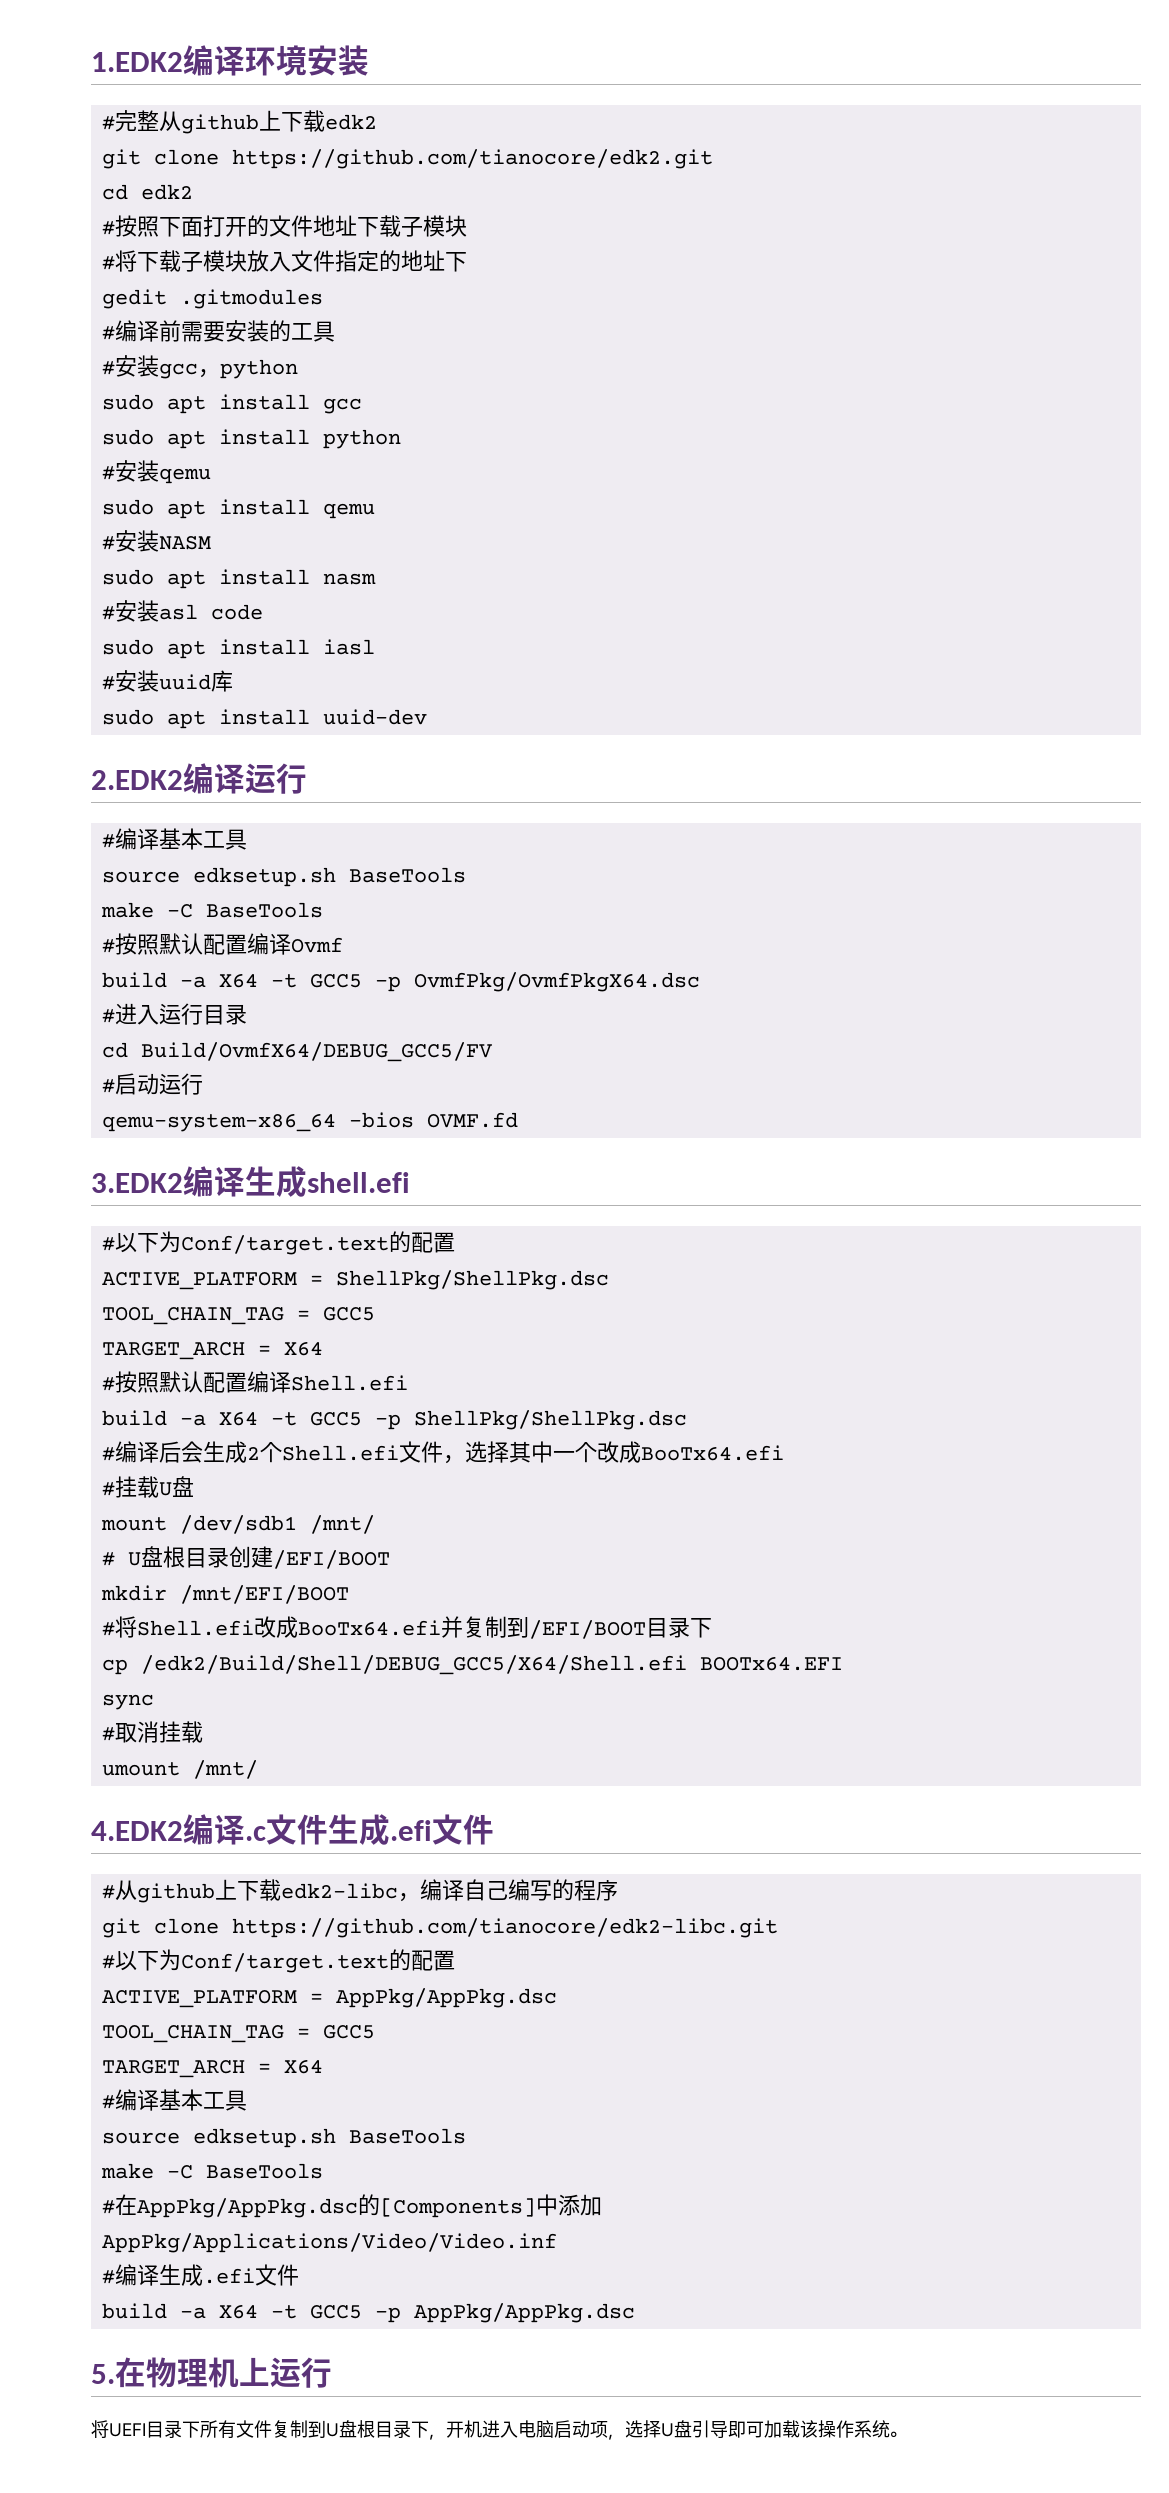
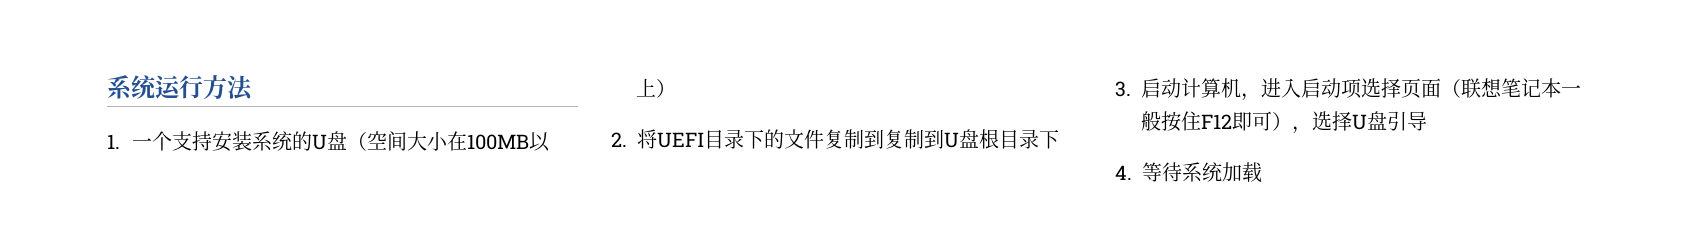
[91,45,369,76] [101,110,377,134] [101,149,713,169] [101,184,193,200] [101,215,467,237] [101,250,467,272] [101,289,323,309] [101,320,335,342] [101,355,298,379] [101,394,362,414] [101,429,401,449] [101,460,211,484] [101,499,375,519] [101,530,211,552] [101,569,376,589] [101,600,263,622] [101,639,375,659] [101,670,233,692] [101,709,427,729] [91,763,307,794] [101,828,247,850] [101,867,466,887] [100,902,323,918] [101,933,343,955] [101,972,700,992] [101,1003,247,1025] [101,1042,493,1062] [101,1073,203,1095] [101,1112,518,1132] [91,1166,410,1197] [101,1231,455,1255] [101,1270,609,1290] [101,1307,375,1325] [101,1342,323,1360] [101,1371,408,1393] [101,1410,687,1430] [101,1441,784,1464] [101,1476,194,1498] [100,1515,375,1534] [101,1546,390,1569] [100,1585,349,1604] [101,1616,712,1639] [101,1655,843,1675] [101,1694,154,1710] [101,1721,203,1743] [101,1760,258,1779] [91,1814,494,1845] [101,1879,618,1903] [101,1918,778,1938] [101,1949,455,1973] [101,1988,557,2008] [101,2025,375,2043] [101,2060,323,2078] [101,2089,247,2111] [101,2128,466,2148] [100,2163,323,2179] [101,2194,602,2218] [101,2233,557,2253] [101,2264,299,2286] [101,2303,635,2323] [91,2357,332,2388] 1.EDK2编译环境安装 // #完整从github上下载edk2 // git clone https://github.com/tianocore/edk2.git // cd edk2 // #按照下面打开的文件地址下载子模块 // #将下载子模块放入文件指定的地址下 // gedit .gitmodules // #编译前需要安装的工具 // #安装gcc，python // sudo apt install gcc // sudo apt install python // #安装qemu // sudo apt install qemu // #安装NASM // sudo apt install nasm // #安装asl code // sudo apt install iasl // #安装uuid库 // sudo apt install uuid-dev // 2.EDK2编译运行 // #编译基本工具 // source edksetup.sh BaseTools // make -C BaseTools // #按照默认配置编译Ovmf // build -a X64 -t GCC5 -p OvmfPkg/OvmfPkgX64.dsc // #进入运行目录 // cd Build/OvmfX64/DEBUG_GCC5/FV // #启动运行 // qemu-system-x86_64 -bios OVMF.fd // 3.EDK2编译生成shell.efi // #以下为Conf/target.text的配置 // ACTIVE_PLATFORM = ShellPkg/ShellPkg.dsc // TOOL_CHAIN_TAG = GCC5 // TARGET_ARCH = X64 // #按照默认配置编译Shell.efi // build -a X64 -t GCC5 -p ShellPkg/ShellPkg.dsc // #编译后会生成2个Shell.efi文件，选择其中一个改成BooTx64.efi // #挂载U盘 // mount /dev/sdb1 /mnt/ // # U盘根目录创建/EFI/BOOT // mkdir /mnt/EFI/BOOT // #将Shell.efi改成BooTx64.efi并复制到/EFI/BOOT目录下 // cp /edk2/Build/Shell/DEBUG_GCC5/X64/Shell.efi BOOTx64.EFI // sync // #取消挂载 // umount /mnt/ // 4.EDK2编译.c文件生成.efi文件 // #从github上下载edk2-libc，编译自己编写的程序 // git clone https://github.com/tianocore/edk2-libc.git // #以下为Conf/target.text的配置 // ACTIVE_PLATFORM = AppPkg/AppPkg.dsc // TOOL_CHAIN_TAG = GCC5 // TARGET_ARCH = X64 // #编译基本工具 // source edksetup.sh BaseTools // make -C BaseTools // #在AppPkg/AppPkg.dsc的[Components]中添加 // AppPkg/Applications/Video/Video.inf // #编译生成.efi文件 // build -a X64 -t GCC5 -p AppPkg/AppPkg.dsc // 5.在物理机上运行 // -> [107,75,253,101] [107,131,551,152] [636,78,677,98] [611,132,627,147] 系统运行方法 // 1.一个支持安装系统的U盘（空间大小在100MB以上） // 2.
[200,2420,236,2439] 所有 -> [764,129,784,149] 的
(326, 2429) none -> [884,129,944,149] 复制到
[429,2420,608,2440] ，开机进入电脑启动项 -> [1115,78,1581,101] [1141,111,1292,132] // 3.启动计算机，进入启动项选择页面（联想笔记本一般按住F12即可）
[728,2420,907,2438] 即可加载该操作系统。 -> [1115,162,1262,183] // 4.等待系统加载

